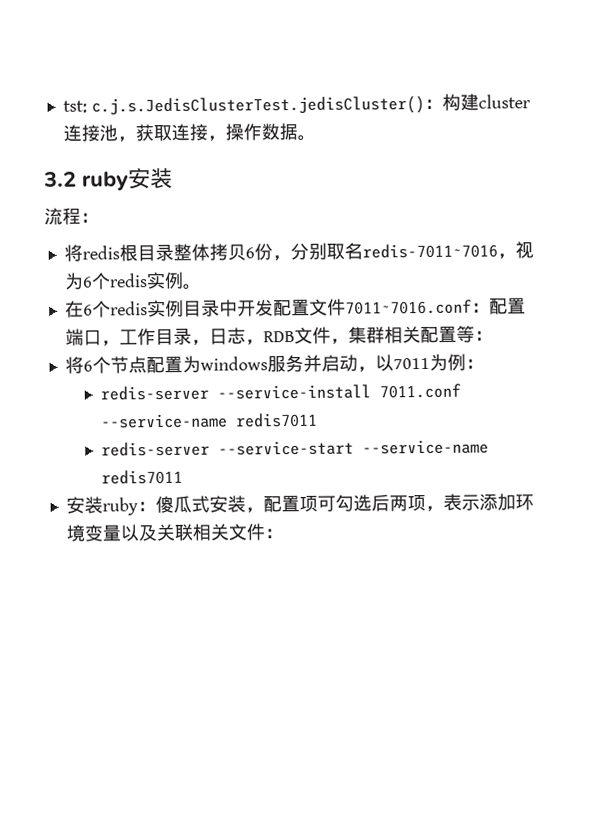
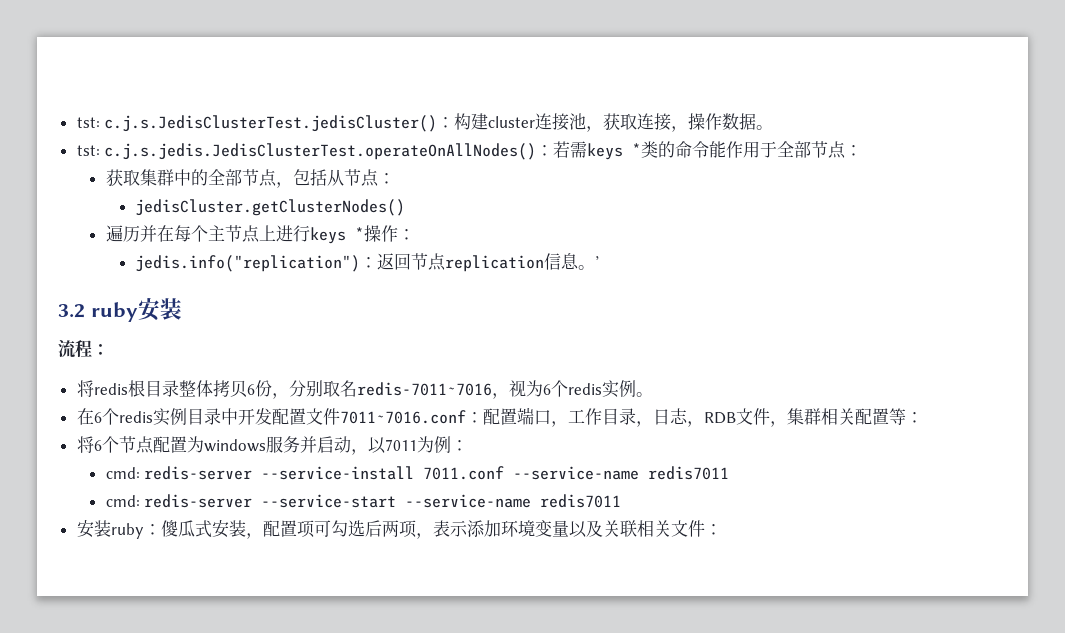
(316, 137) none -> [76,141,863,160] [105,169,395,188] [134,199,405,216] [105,225,415,244] [134,253,600,272] // tst: c.j.s.jedis.JedisClusterTest.operateOnAllNodes()：若需keys *类的命令能作用于全部节点： // 获取集群中的全部节点，包括从节点： // jedisCluster.getClusterNodes() // 遍历并在每个主节点上进行keys *操作： // jedis.info("replication")：返回节点replication信息。’
(484, 363) none -> [105,467,140,479] cmd:
(319, 420) none -> [105,495,140,507] cmd:

